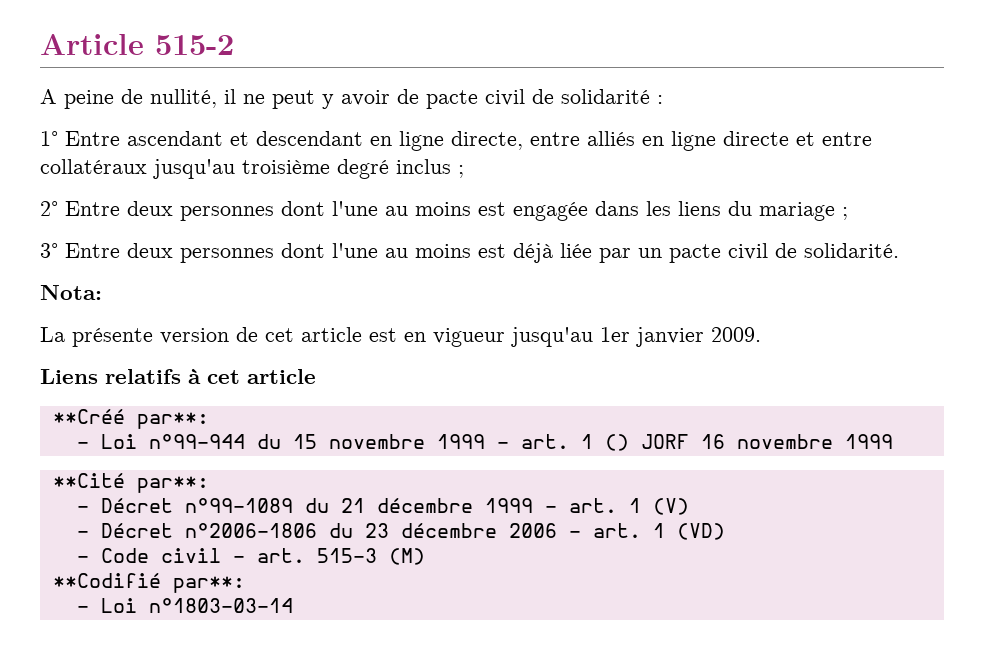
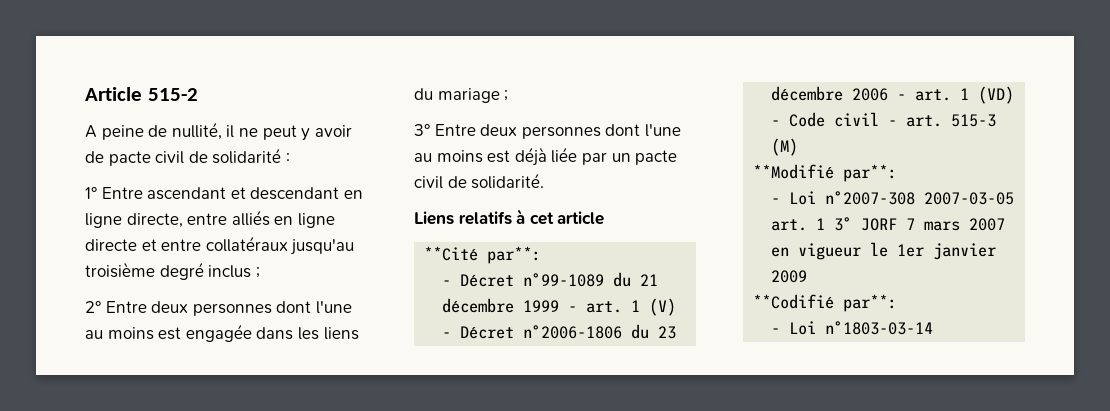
[40,285,102,300] [40,327,761,347] // Nota: // La présente version de cet article est en vigueur jusqu'au 1er janvier 2009. -> (545, 181) none
[52,409,209,429] [76,434,893,451] // **Créé par**: // - Loi n°99-944 du 15 novembre 1999 - art. 1 () JORF 16 novembre 1999 -> (605, 218) none
(425, 556) none -> [753,164,898,182] [771,191,1015,205] [771,217,1006,231] [771,242,997,260] [771,270,808,283] // **Modifié par**: // - Loi n°2007-308 2007-03-05 art. 1 3° JORF 7 mars 2007 en vigueur le 1er janvier 2009

